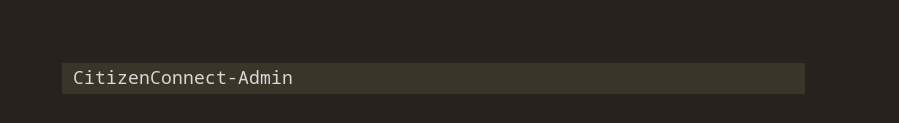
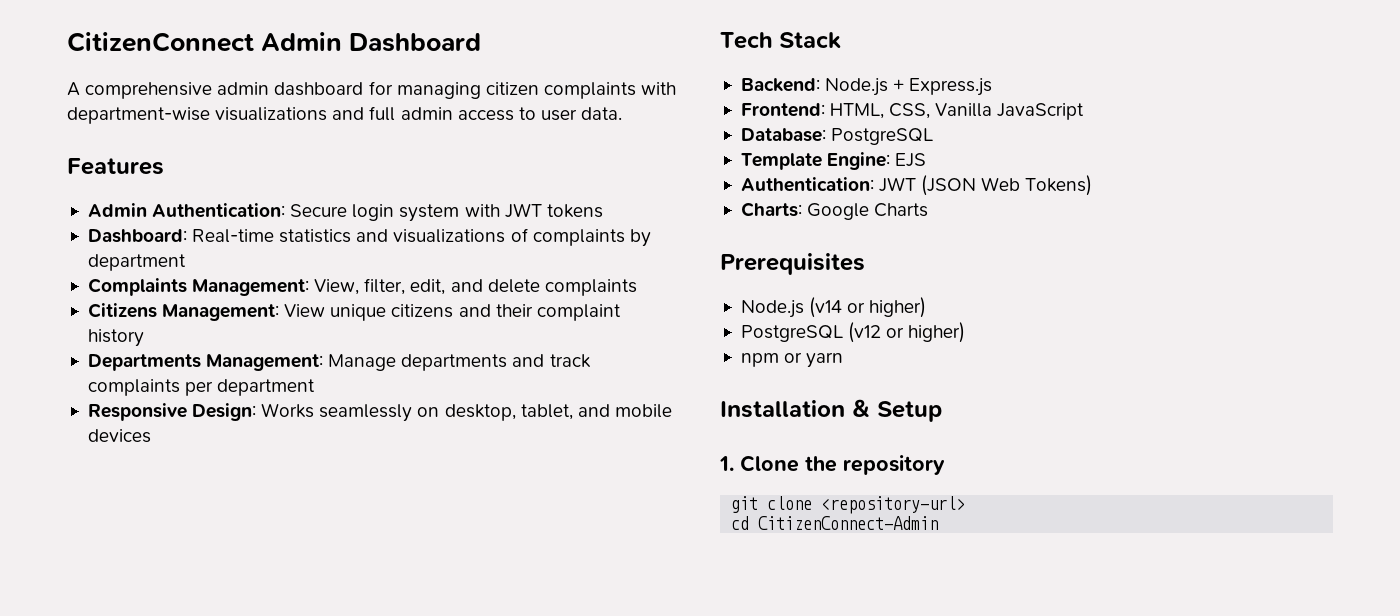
(73, 77) none -> [67,32,482,52] [67,81,677,99] [67,106,623,124] [67,158,164,175] [87,203,603,222] [87,228,651,247] [87,254,186,271] [87,278,637,296] [87,303,621,321] [87,329,144,347] [87,354,591,371] [87,379,316,396] [87,403,672,422] [87,429,151,443] [720,32,841,49] [740,78,993,96] [740,103,1085,120] [740,128,934,145] [740,152,927,170] [740,175,1093,196] [740,202,929,220] [720,253,865,275] [740,297,927,318] [740,322,966,343] [740,352,844,368] [720,399,942,422] [719,455,945,475] [731,496,966,514] [731,516,750,530] CitizenConnect Admin Dashboard // A comprehensive admin dashboard for managing citizen complaints with department-wise visualizations and full admin access to user data. // Features // Admin Authentication: Secure login system with JWT tokens // Dashboard: Real-time statistics and visualizations of complaints by department // Complaints Management: View, filter, edit, and delete complaints // Citizens Management: View unique citizens and their complaint history // Departments Management: Manage departments and track complaints per department // Responsive Design: Works seamlessly on desktop, tablet, and mobile devices // Tech Stack // Backend: Node.js + Express.js // Frontend: HTML, CSS, Vanilla JavaScript // Database: PostgreSQL // Template Engine: EJS // Authentication: JWT (JSON Web Tokens) // Charts: Google Charts // Prerequisites // Node.js (v14 or higher) // PostgreSQL (v12 or higher) // npm or yarn // Installation & Setup // 1. Clone the repository // git clone <repository-url> // cd

